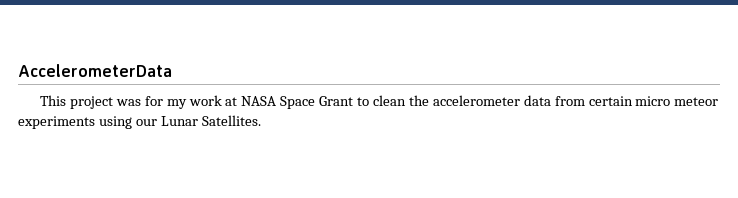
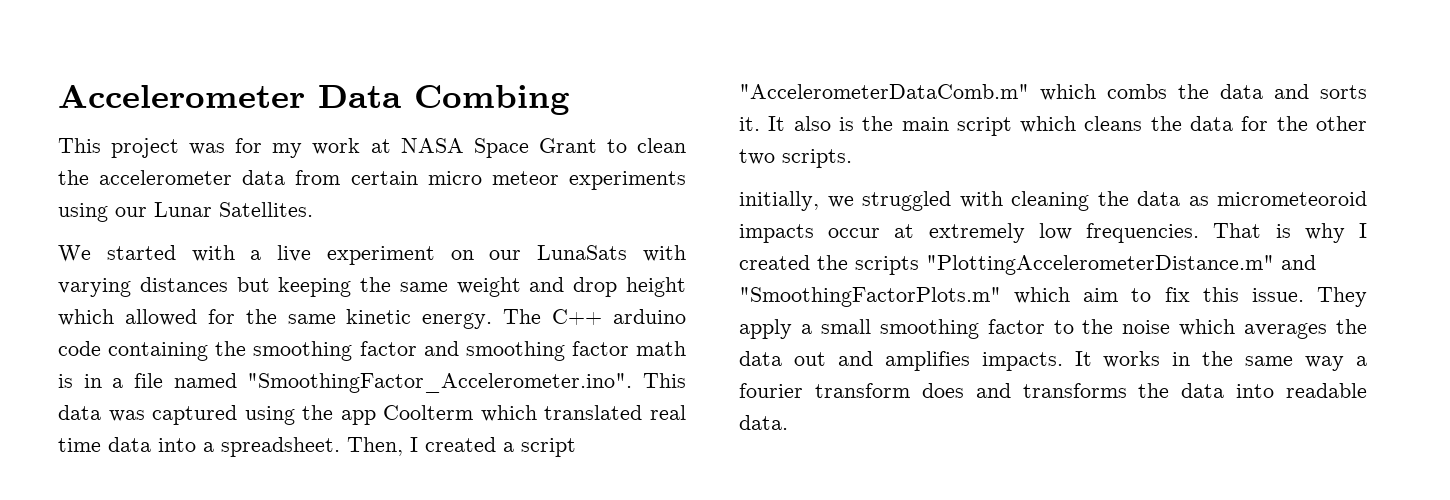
[18,64,172,77] AccelerometerData -> [58,85,570,115] Accelerometer Data Combing
(261, 120) none -> [58,245,686,265] [58,277,686,297] [58,309,687,329] [58,341,686,361] [58,373,686,393] [58,405,686,425] [58,437,576,457] [739,84,1367,101] [739,116,1367,136] [739,149,852,168] [739,191,1367,211] [739,223,1367,243] [739,255,1316,275] [739,287,1367,307] [739,319,1367,339] [739,351,1367,371] [739,383,1367,398] [739,415,788,430] // We started with a live experiment on our LunaSats with varying distances but keeping the same weight and drop height which allowed for the same kinetic energy. The C++ arduino code containing the smoothing factor and smoothing factor math is in a file named "SmoothingFactor_Accelerometer.ino". This data was captured using the app Coolterm which translated real time data into a spreadsheet. Then, I created a script "AccelerometerDataComb.m" which combs the data and sorts it. It also is the main script which cleans the data for the other two scripts. // initially, we struggled with cleaning the data as micrometeoroid impacts occur at extremely low frequencies. That is why I created the scripts "PlottingAccelerometerDistance.m" and "SmoothingFactorPlots.m" which aim to fix this issue. They apply a small smoothing factor to the noise which averages the data out and amplifies impacts. It works in the same way a fourier transform does and transforms the data into readable data.

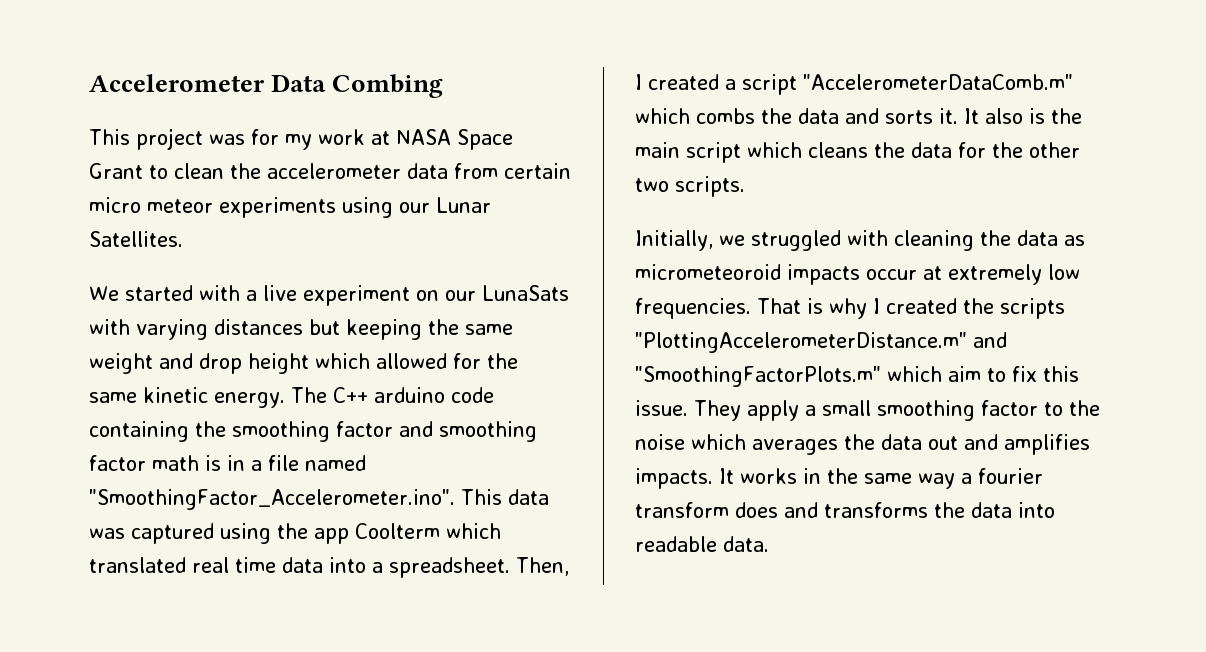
[739,191,819,211] initially, -> [635,230,713,251] Initially,

